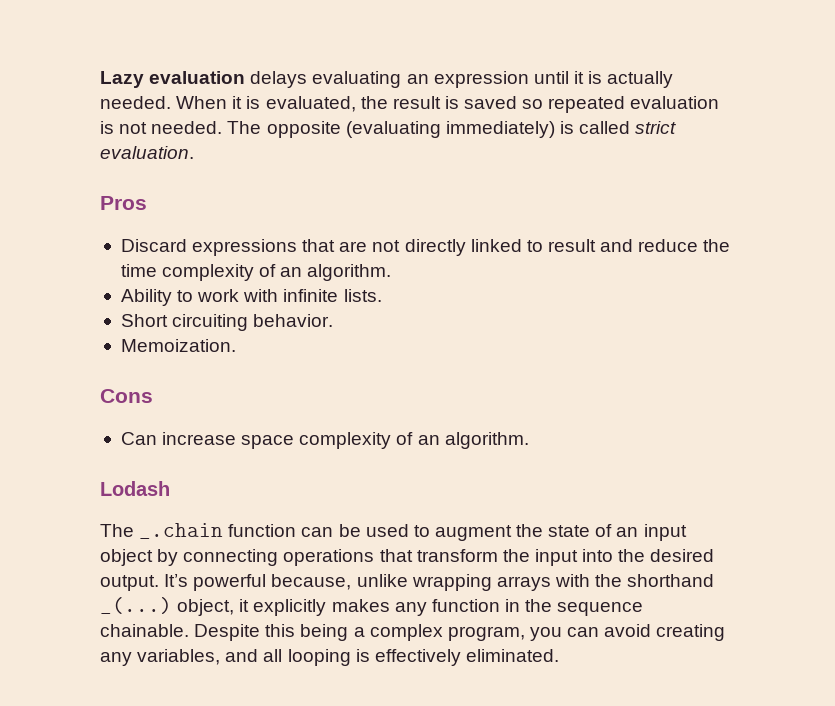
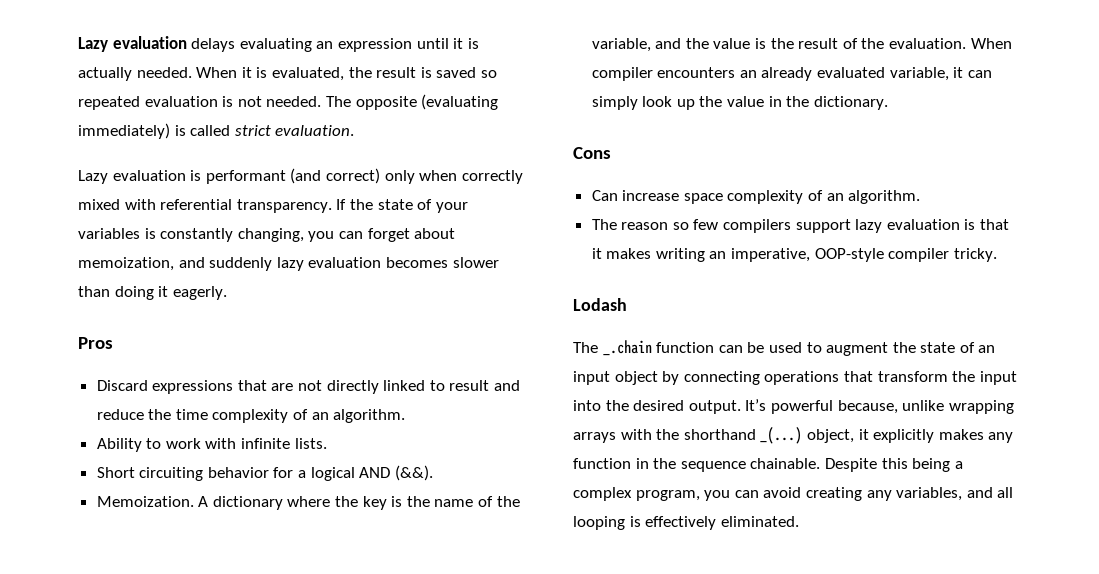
(194, 152) none -> [78,168,523,184] [78,199,468,213] [78,228,456,242] [78,257,499,271] [78,286,227,300] // Lazy evaluation is performant (and correct) only when correctly mixed with referential transparency. If the state of your variables is constantly changing, you can forget about memoization, and suddenly lazy evaluation becomes slower than doing it eagerly.
[253,314,334,327] [120,339,236,352] behavior. // Memoization. -> [207,465,433,481] [96,496,520,510] [591,38,1012,52] [591,67,992,81] [591,96,888,110] behavior for a logical AND (&&). // Memoization. A dictionary where the key is the name of the variable, and the value is the result of the evaluation. When compiler encounters an already evaluated variable, it can simply look up the value in the dictionary.
(529, 440) none -> [591,219,1010,233] [591,248,997,262] // The reason so few compilers support lazy evaluation is that it makes writing an imperative, OOP-style compiler tricky.

